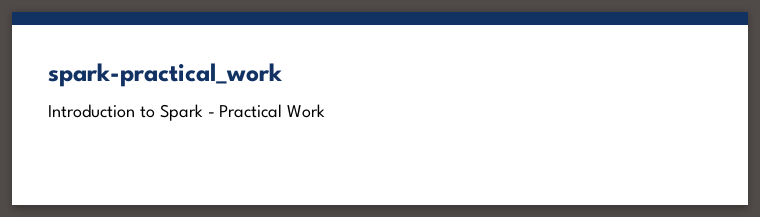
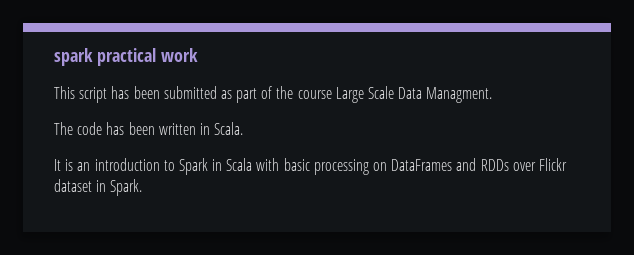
[48,63,283,87] [48,104,326,121] spark-practical_work // Introduction to Spark - Practical Work -> [54,48,198,66] [54,86,493,103] [54,122,244,135] [54,158,567,175] [54,179,143,196] spark practical work // This script has been submitted as part of the course Large Scale Data Managment. // The code has been written in Scala. // It is an introduction to Spark in Scala with basic processing on DataFrames and RDDs over Flickr dataset in Spark.

